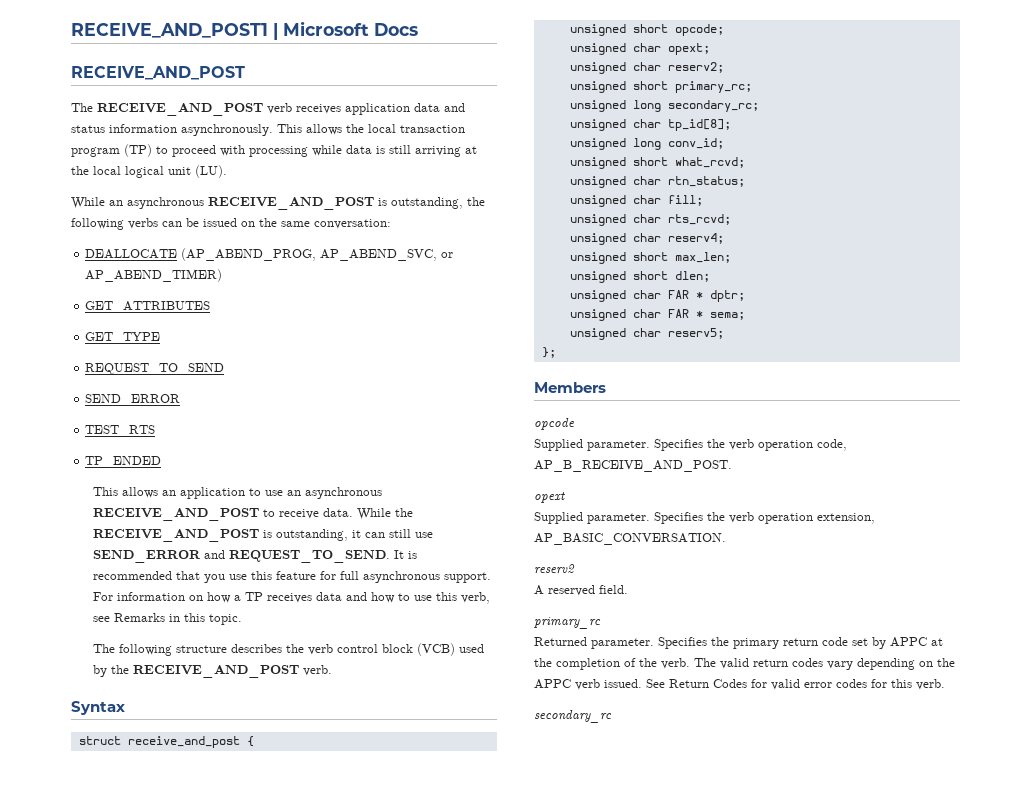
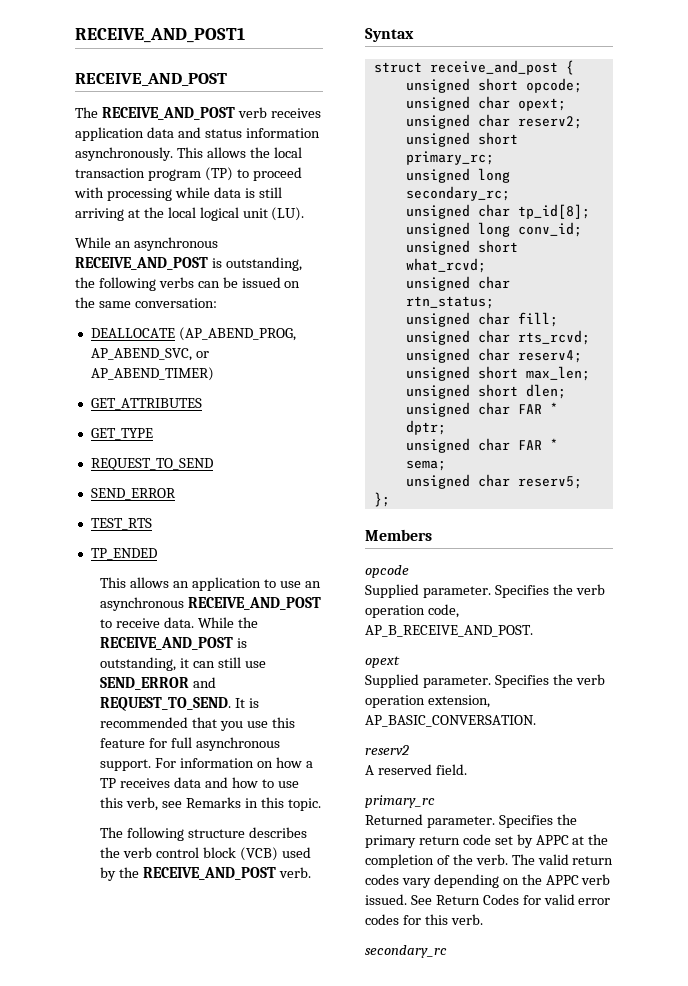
[273,21,418,40] | Microsoft Docs -> (245, 35) none

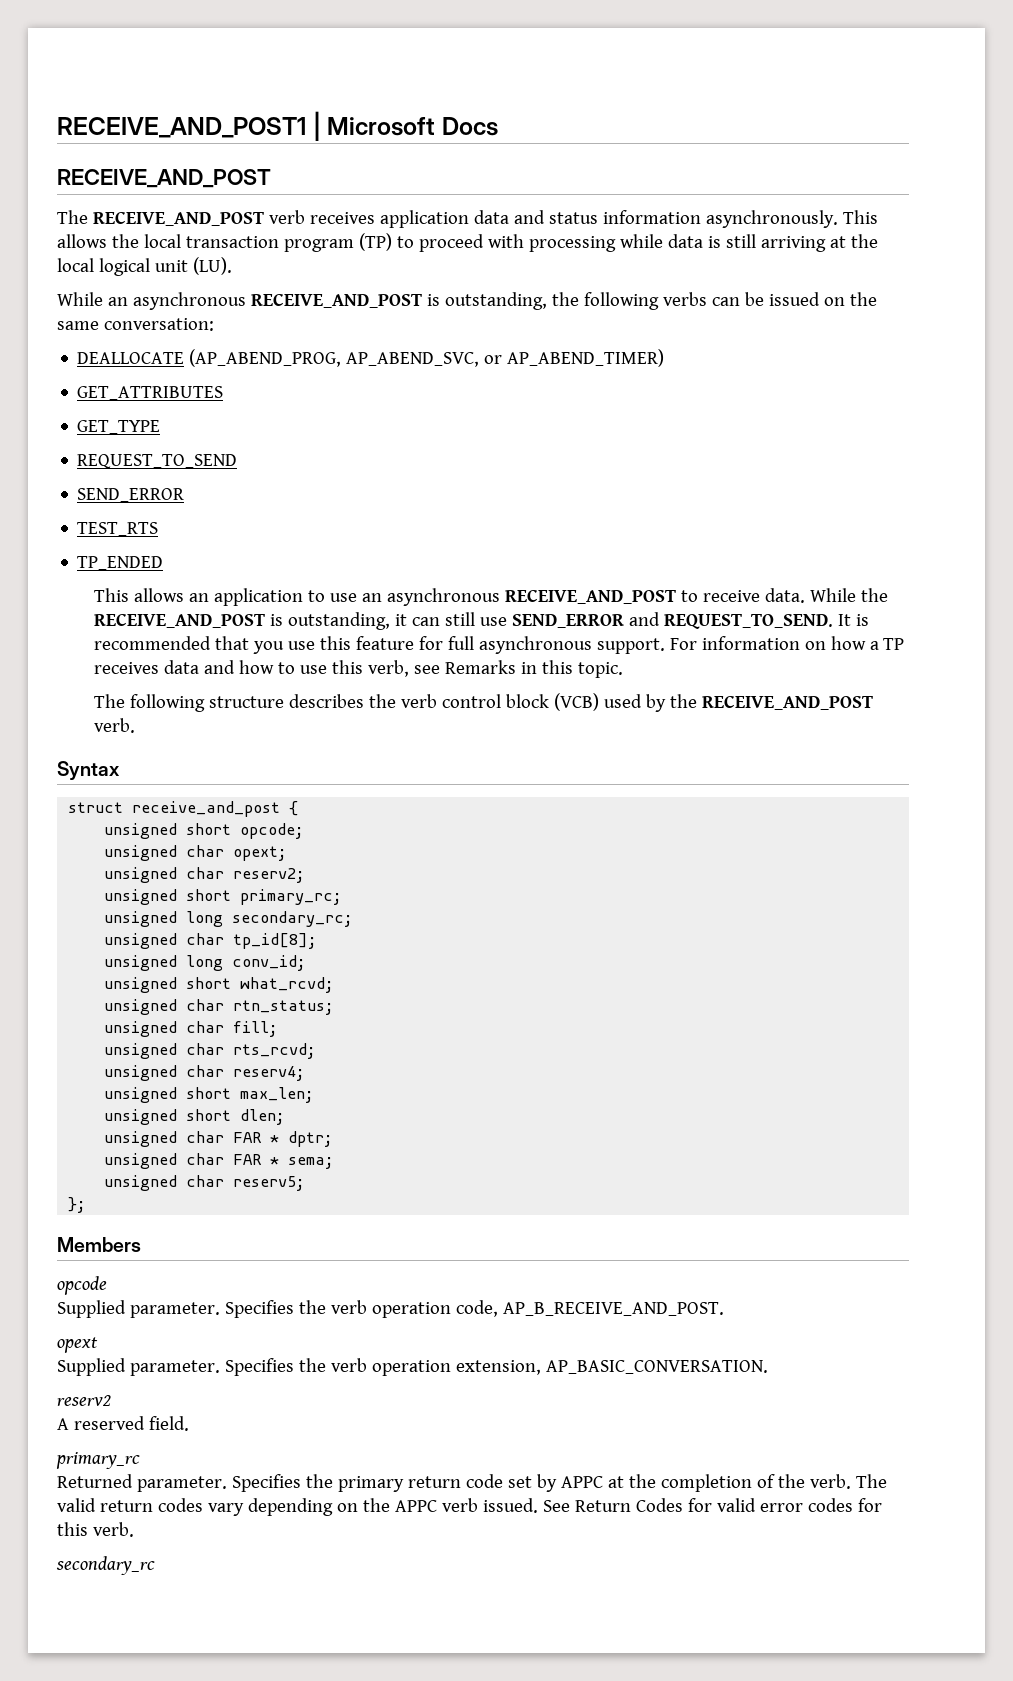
(245, 35) none -> [312,111,498,141] | Microsoft Docs

